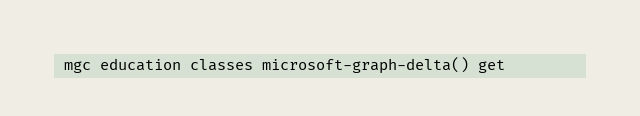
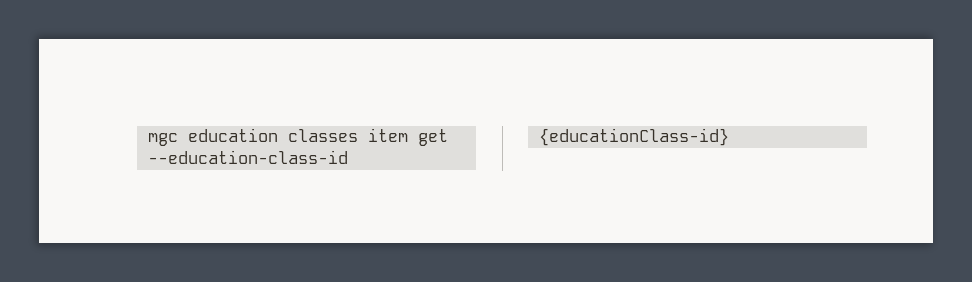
[261,57,505,74] microsoft-graph-delta() get -> [368,128,449,146] [148,150,349,164] [539,128,730,146] item get --education-class-id {educationClass-id}

